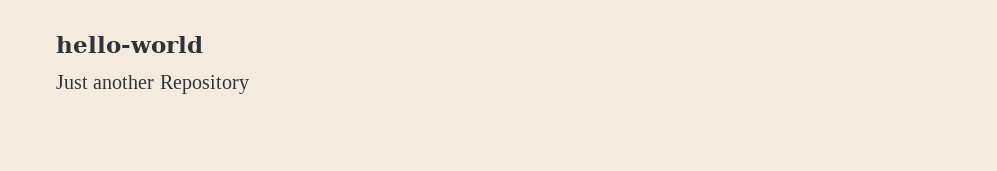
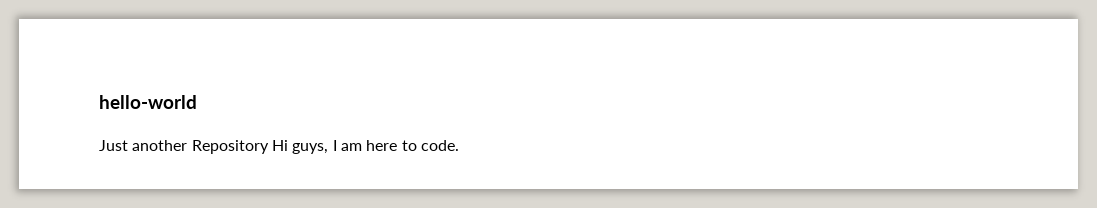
(249, 84) none -> [271,140,459,154] Hi guys, I am here to code.

